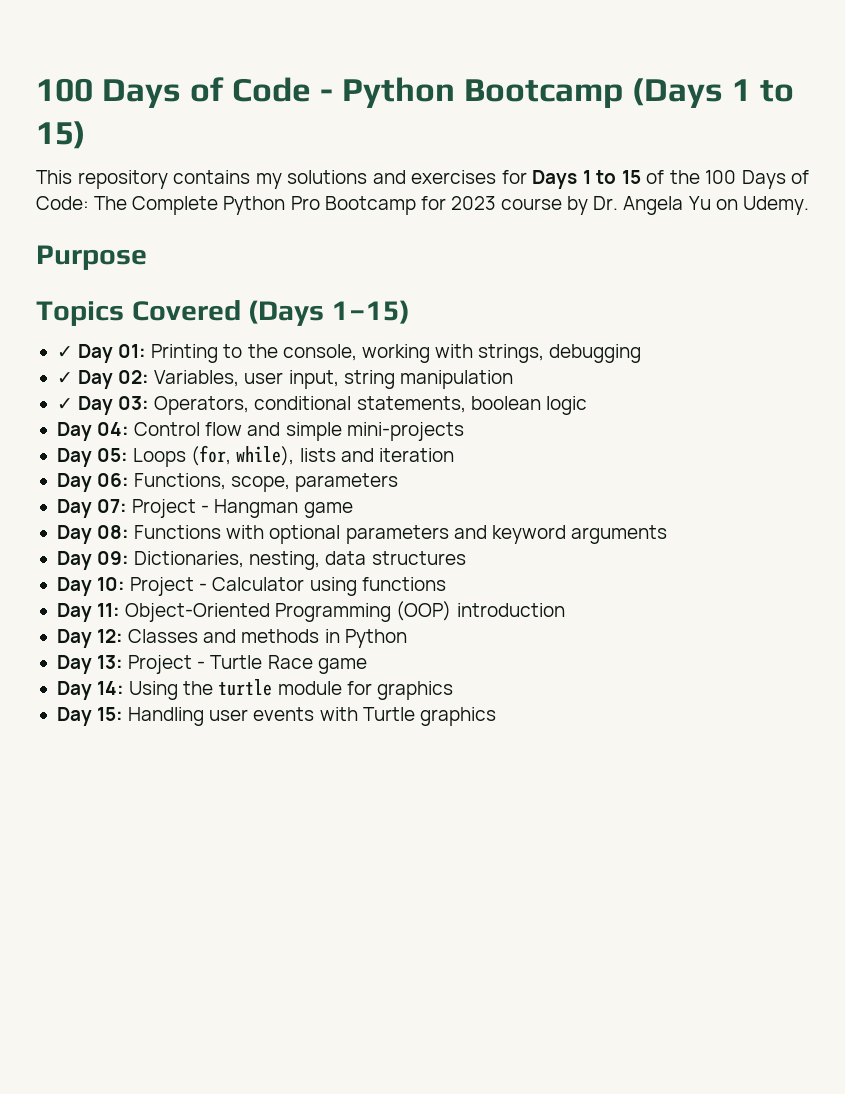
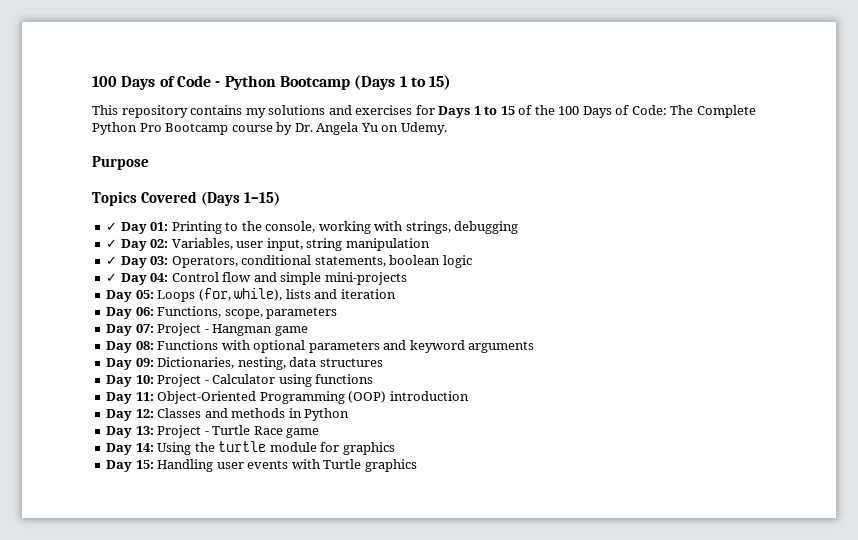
[420,196,496,210] for 2023 -> (229, 129) none
(587, 405) none -> [106,273,118,282] ✓

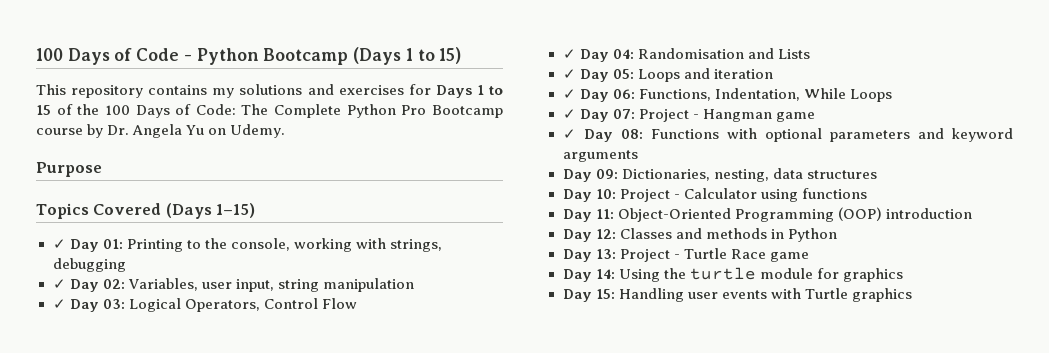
[171,255,472,268] [106,272,407,285] [106,288,311,302] Operators, conditional statements, boolean logic // ✓ Day 04: Control flow and simple mini-projects // Day 05: Loops (for, while), lists -> [128,298,357,312] [562,48,810,62] [562,69,680,82] Logical Operators, Control Flow // ✓ Day 04: Randomisation and Lists // ✓ Day 05: Loops
(396, 294) none -> [562,89,576,99] ✓
[224,307,338,319] scope, parameters // -> [714,88,892,102] [562,109,576,119] Indentation, While Loops // ✓
(308, 331) none -> [562,129,576,139] ✓

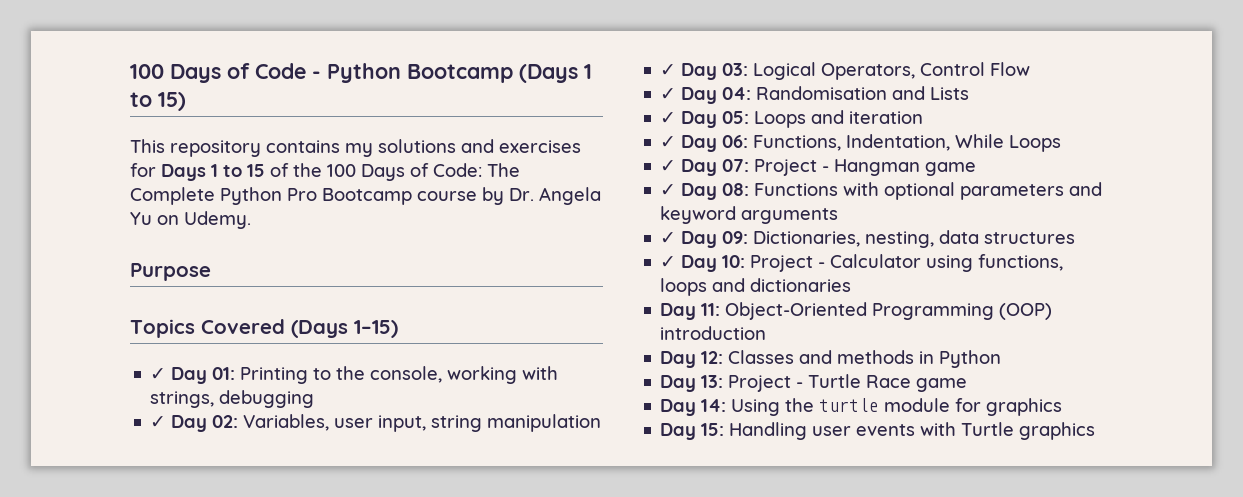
(638, 156) none -> [660,232,677,244] ✓
(877, 174) none -> [660,256,677,268] ✓
[801,188,867,199] functions -> [978,254,1064,271] [660,278,852,296] functions, loops and dictionaries

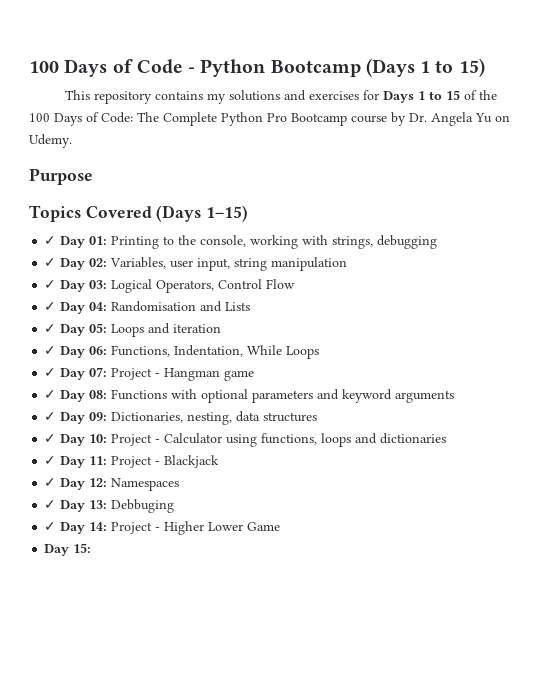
(852, 285) none -> [44,456,57,465] ✓
[725,302,1053,320] [660,326,767,340] [660,350,1002,368] [660,374,968,392] [660,398,1063,416] [660,422,1096,440] Object-Oriented Programming (OOP) introduction // Day 12: Classes and methods in Python // Day 13: Project - Turtle Race game // Day 14: Using the turtle module for graphics // Day 15: Handling user events with Turtle graphics -> [111,455,220,468] [44,478,180,491] [44,499,175,513] [44,521,281,535] [44,543,92,556] Project - Blackjack // ✓ Day 12: Namespaces // ✓ Day 13: Debbuging // ✓ Day 14: Project - Higher Lower Game // Day 15:

